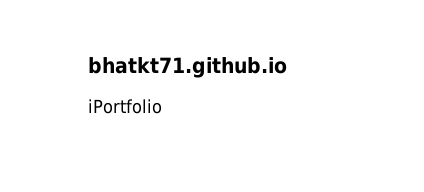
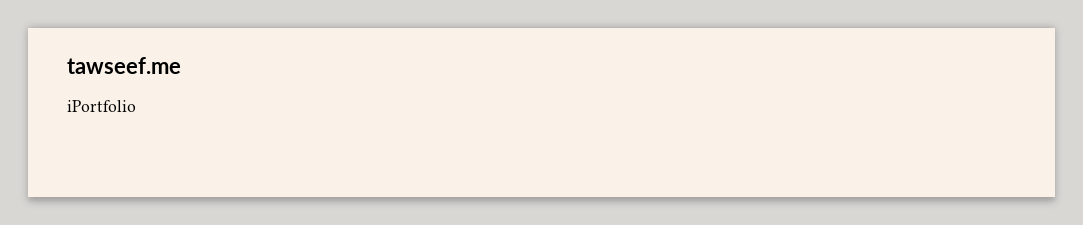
[88,57,287,78] bhatkt71.github.io -> [67,57,181,74] tawseef.me

